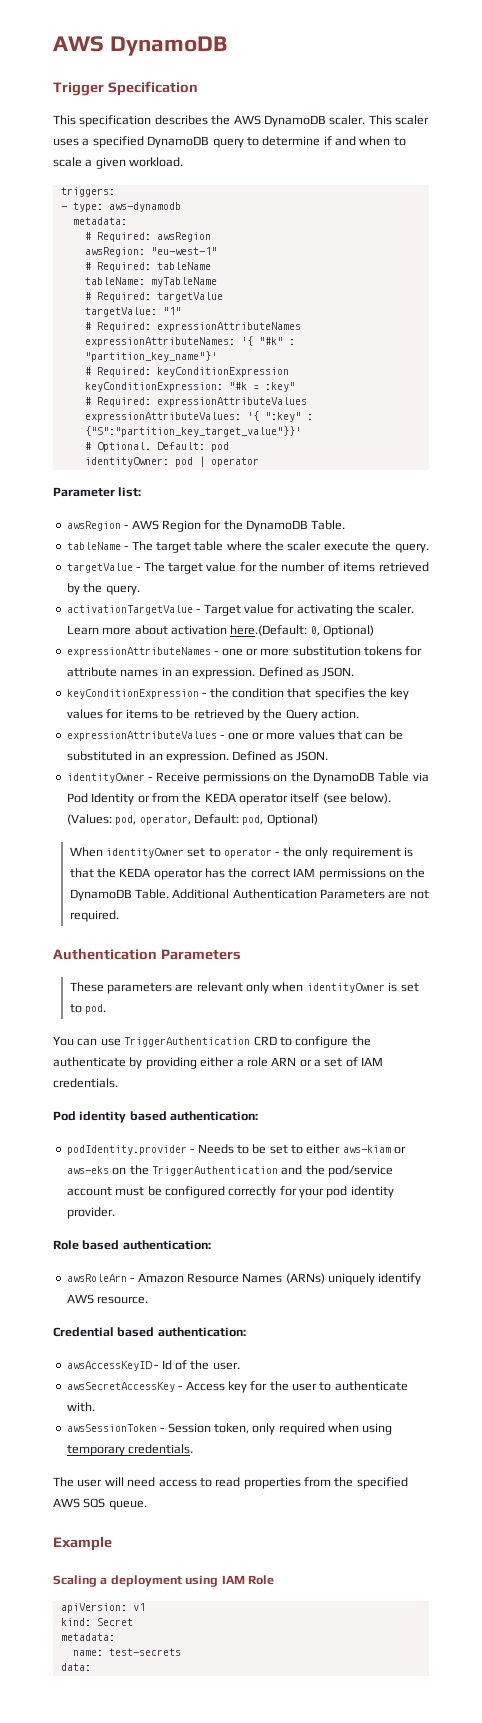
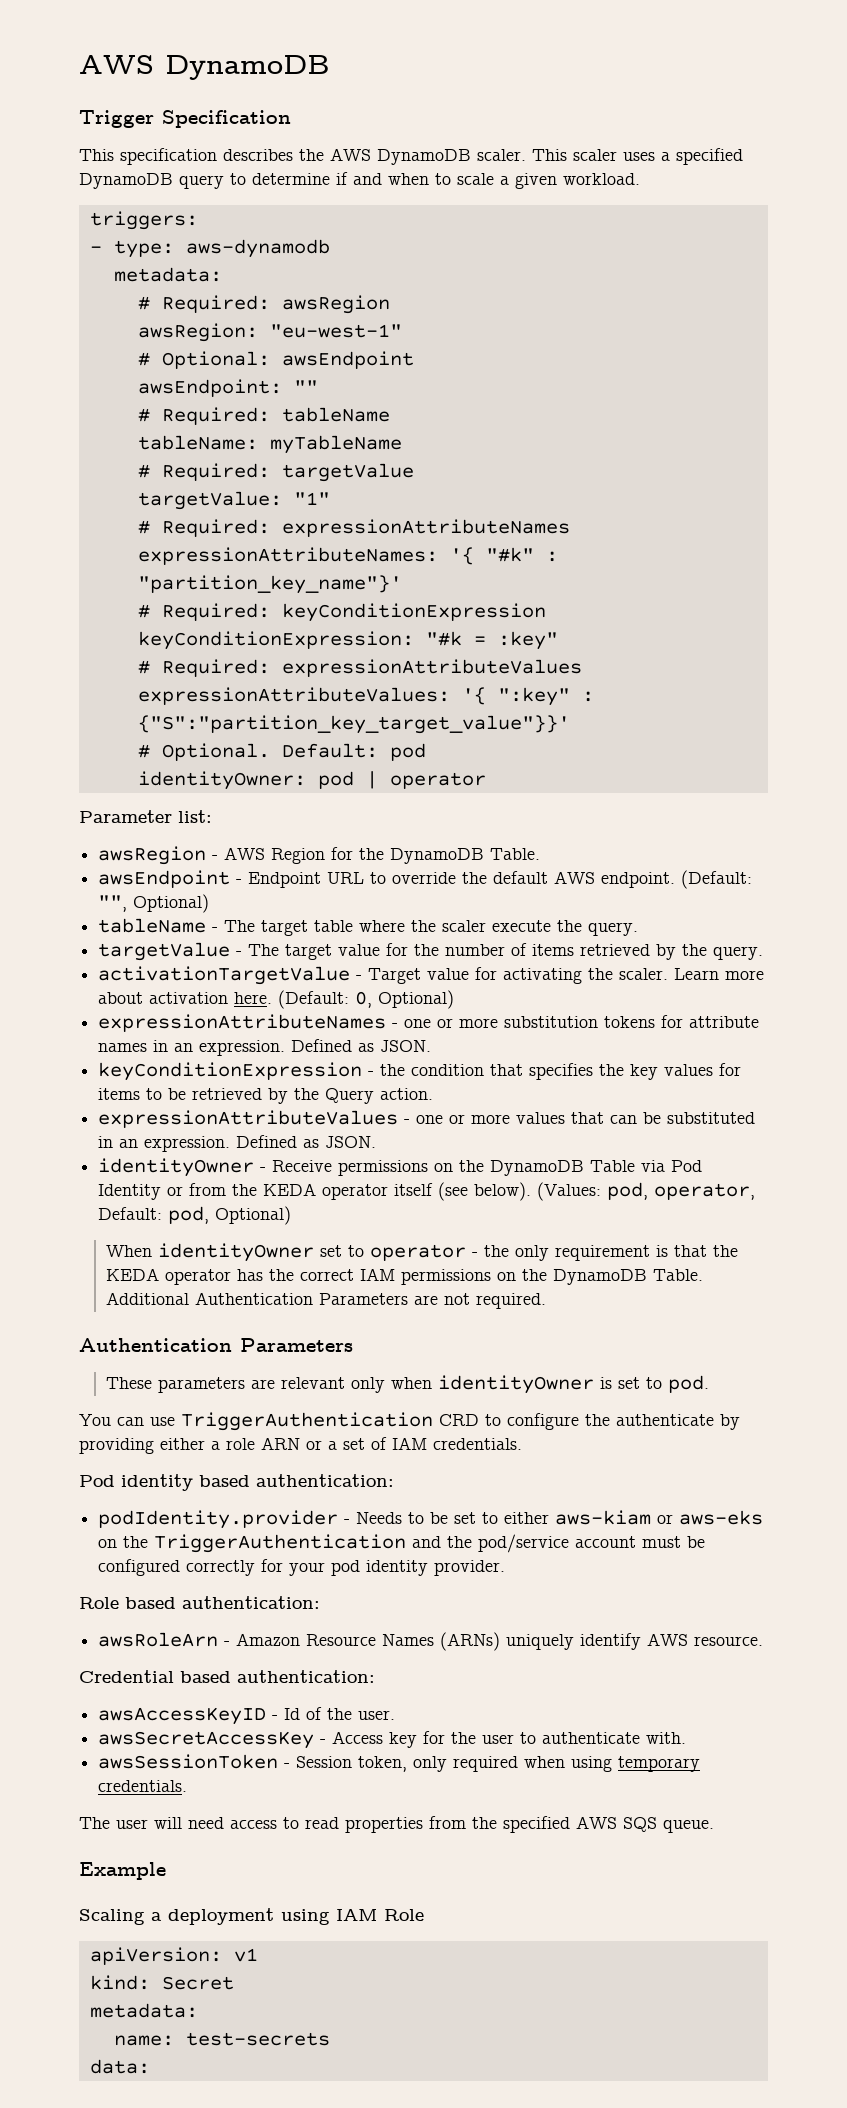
(217, 251) none -> [137,351,414,369] [137,379,318,397] // # Optional: awsEndpoint // awsEndpoint: ""
(346, 525) none -> [98,870,753,889] [98,894,210,913] // awsEndpoint - Endpoint URL to override the default AWS endpoint. (Default: "", Optional)
[230,625,308,636] here.(Default: -> [234,990,350,1009] here. (Default:

